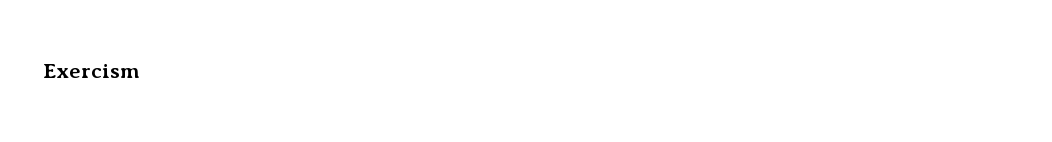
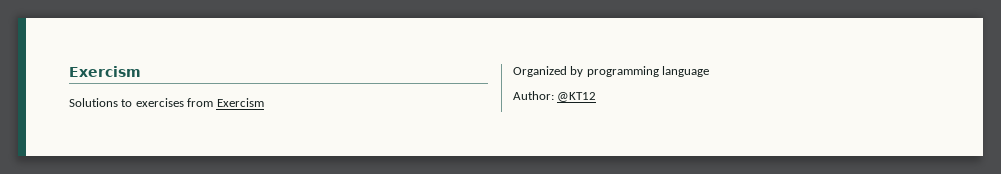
[43,64,140,78] Exercism -> [69,66,141,77] [69,98,264,107] [513,66,710,77] [513,91,597,102] Exercism // Solutions to exercises from Exercism // Organized by programming language // Author: @KT12

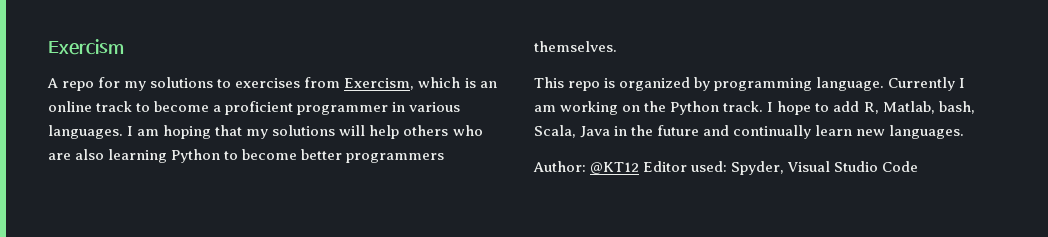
[69,66,141,77] [69,98,264,107] [513,66,710,77] [513,91,597,102] Exercism // Solutions to exercises from Exercism // Organized by programming language // Author: @KT12 -> [48,39,124,55] [47,77,497,91] [48,101,461,115] [48,125,483,139] [48,149,445,163] [534,41,617,52] [534,77,966,91] [534,101,975,115] [534,125,965,139] [533,161,919,175] Exercism // A repo for my solutions to exercises from Exercism, which is an online track to become a proficient programmer in various languages. I am hoping that my solutions will help others who are also learning Python to become better programmers themselves. // This repo is organized by programming language. Currently I am working on the Python track. I hope to add R, Matlab, bash, Scala, Java in the future and continually learn new languages. // Author: @KT12 Editor used: Spyder, Visual Studio Code

